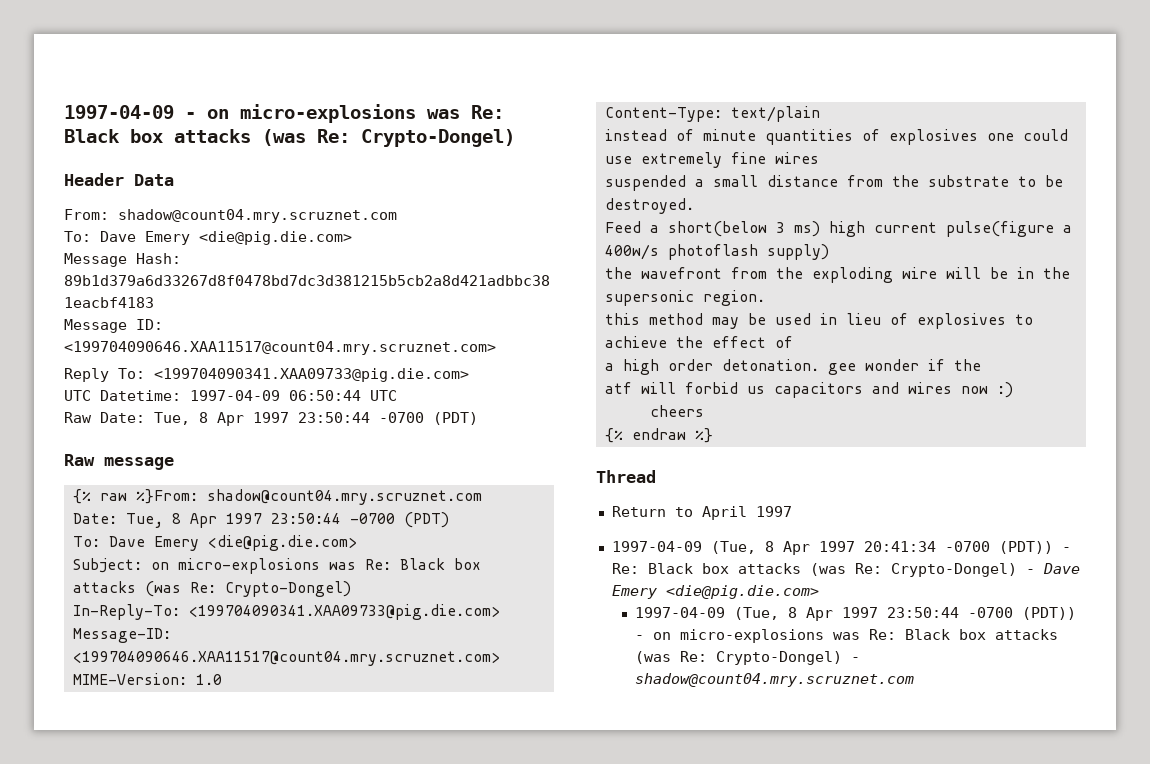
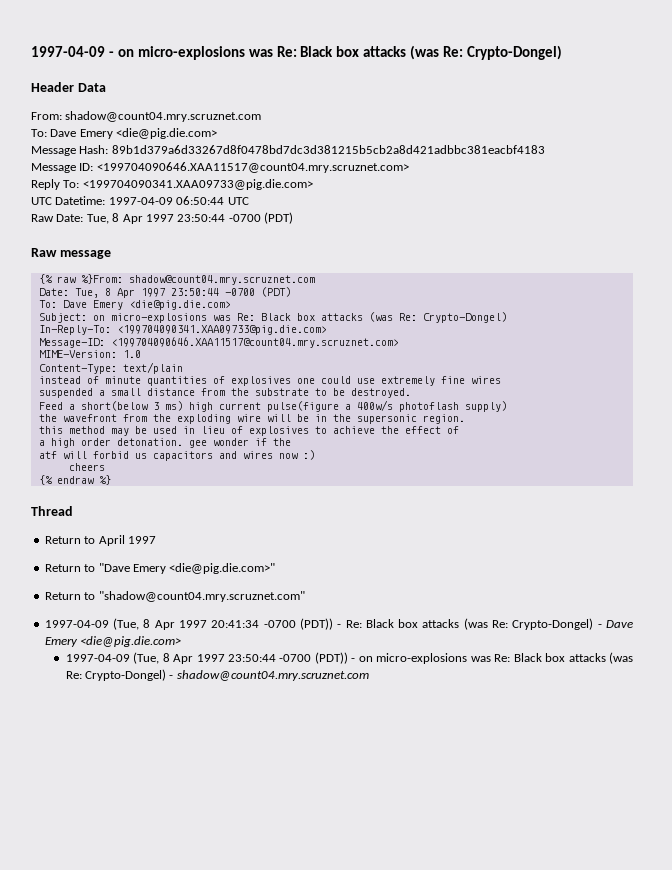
(792, 511) none -> [44,563,276,574] [44,591,305,602] // Return to "Dave Emery <die@pig.die.com>" // Return to "shadow@count04.mry.scruznet.com"

